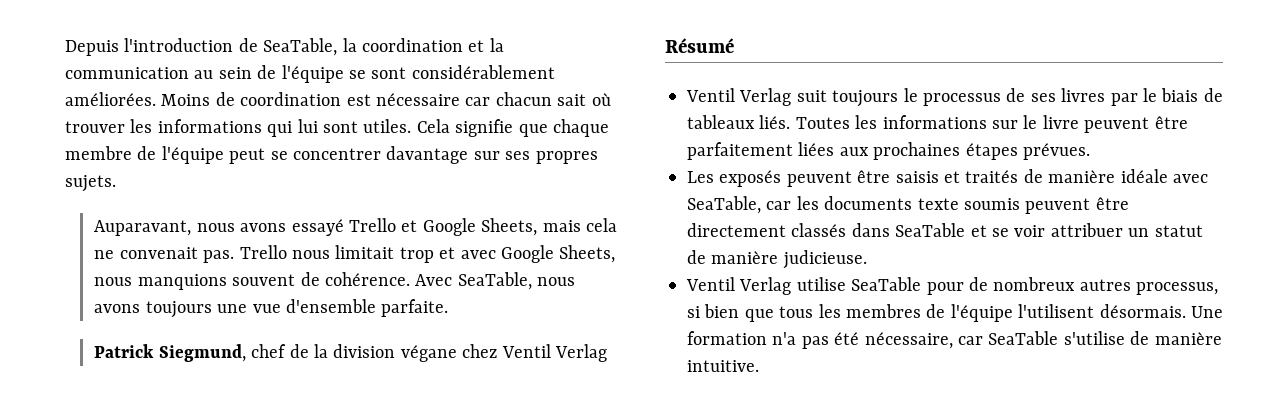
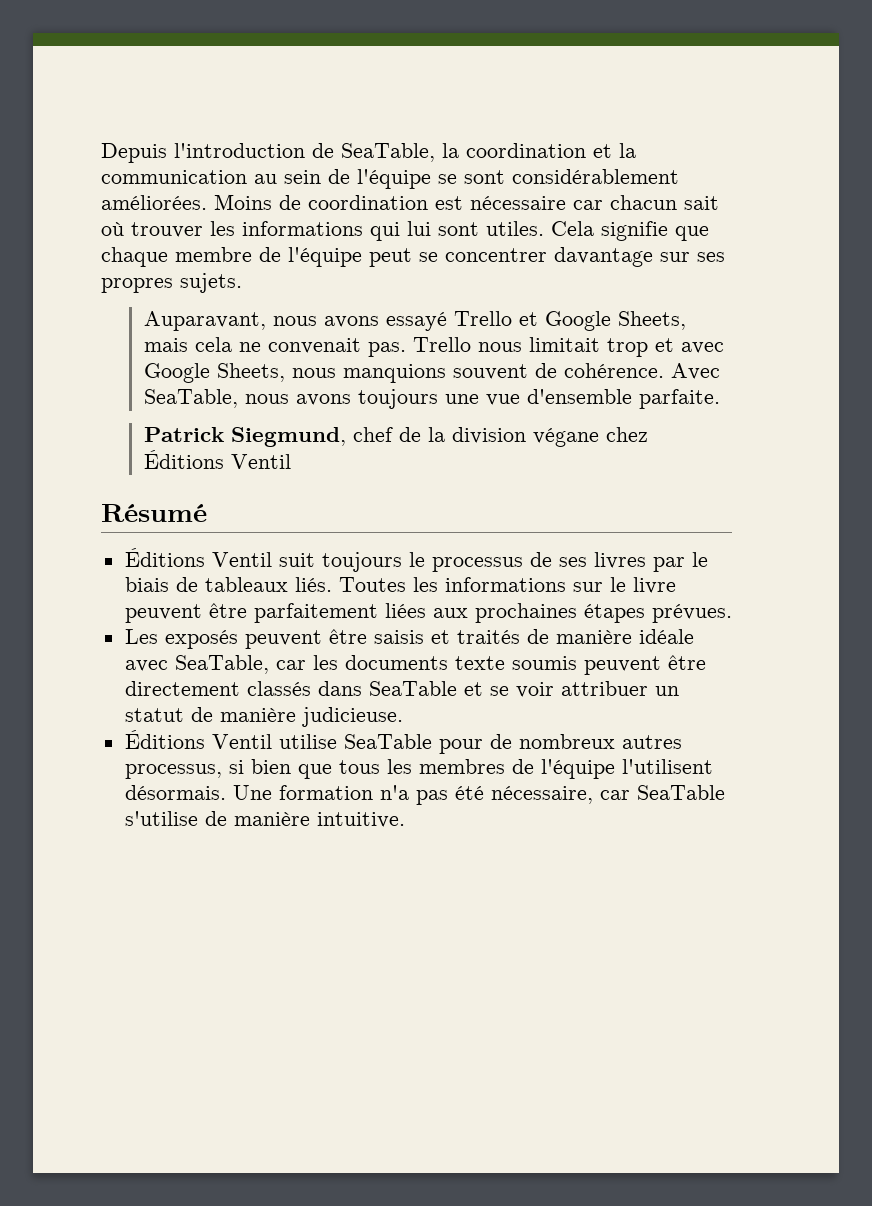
[501,344,608,362] Ventil Verlag -> [143,450,291,469] Éditions Ventil
[686,88,792,106] Ventil Verlag -> [124,548,272,567] Éditions Ventil
[686,277,792,295] Ventil Verlag -> [124,730,272,749] Éditions Ventil

